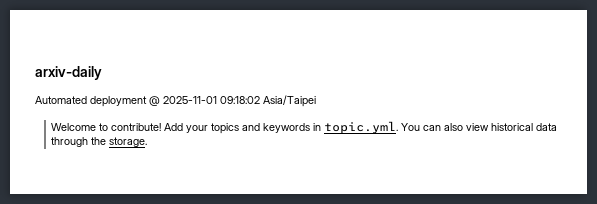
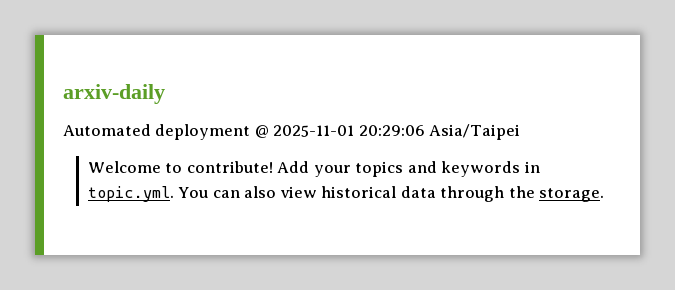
[220,96,260,104] 09:18:02 -> [358,125,425,136] 20:29:06

